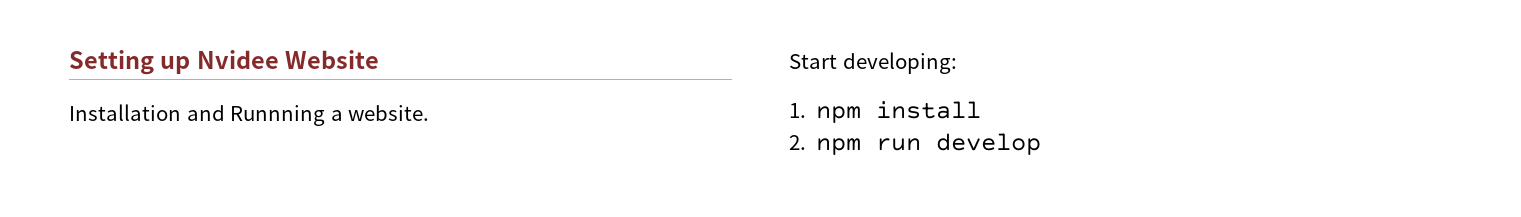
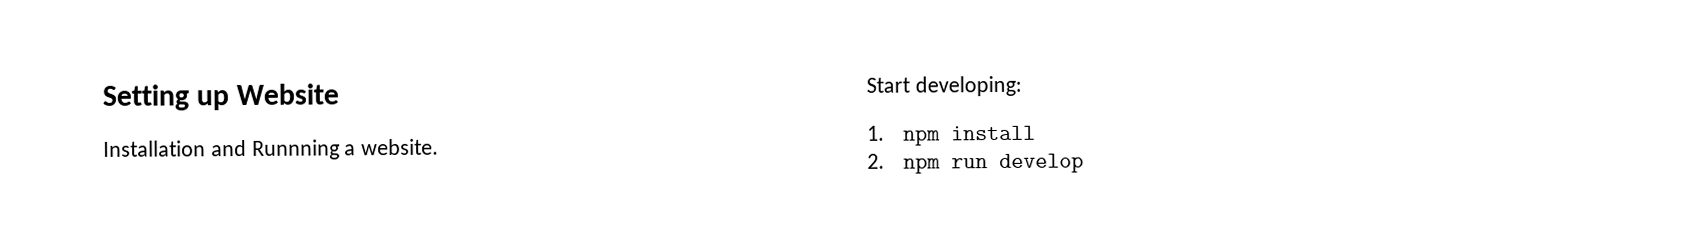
[196,50,279,69] Nvidee -> (230, 100) none

